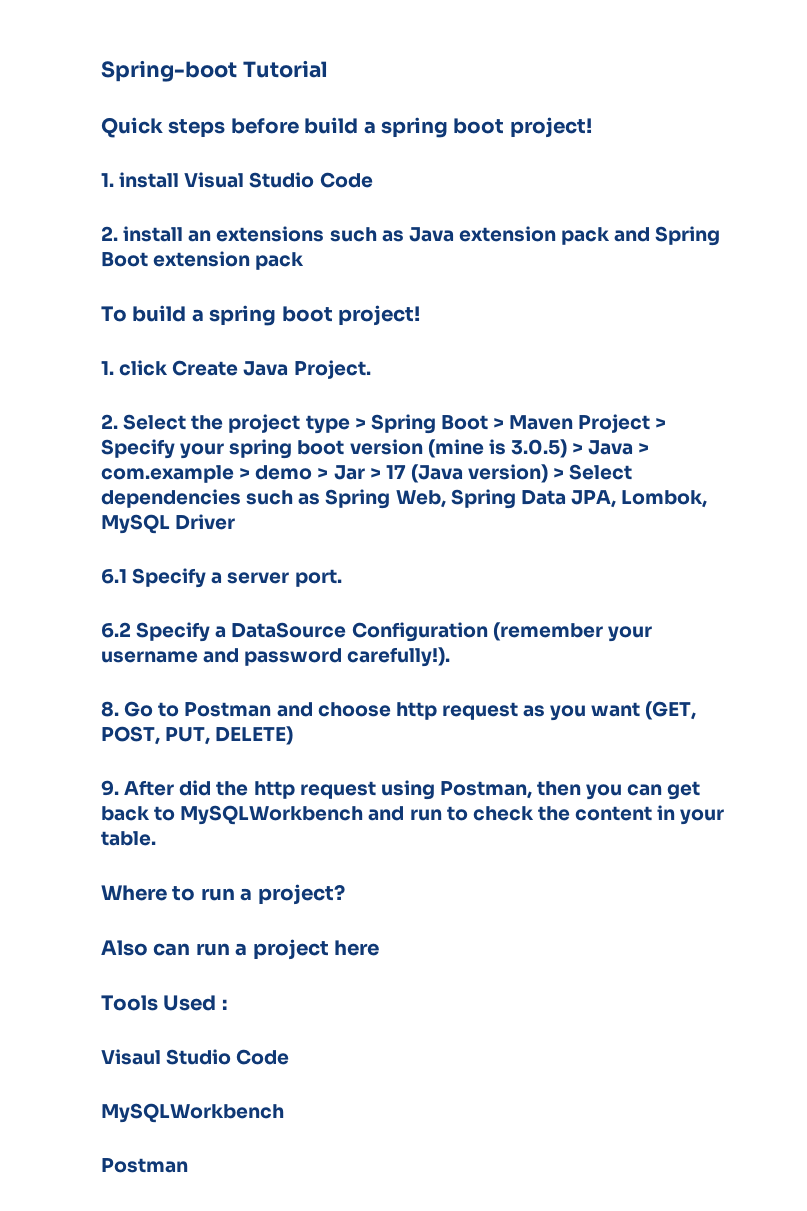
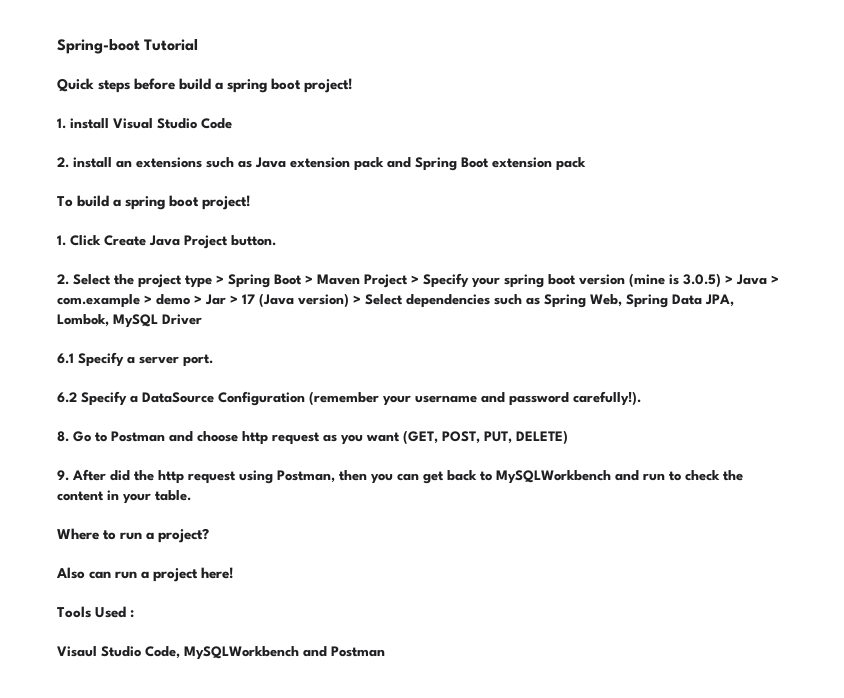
[119,360,169,376] click -> [70,235,101,246] Click
[293,360,371,379] Project. -> [184,235,276,249] Project button.
[334,940,379,956] here -> [201,567,235,579] here!
[236,1049,290,1065] [101,1103,284,1123] Code // MySQLWorkbench // -> [145,646,327,660] Code, MySQLWorkbench and

